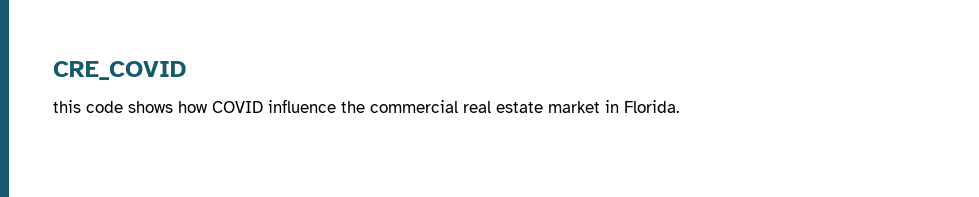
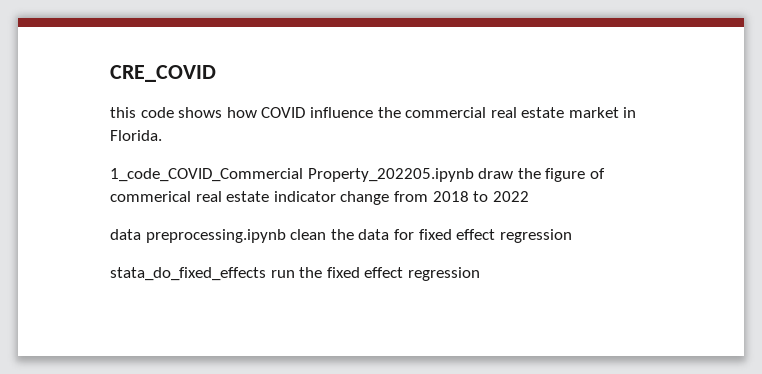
(679, 106) none -> [110,168,605,182] [110,191,529,205] [110,229,572,243] [110,267,480,281] // 1_code_COVID_Commercial Property_202205.ipynb draw the figure of commerical real estate indicator change from 2018 to 2022 // data preprocessing.ipynb clean the data for fixed effect regression // stata_do_fixed_effects run the fixed effect regression

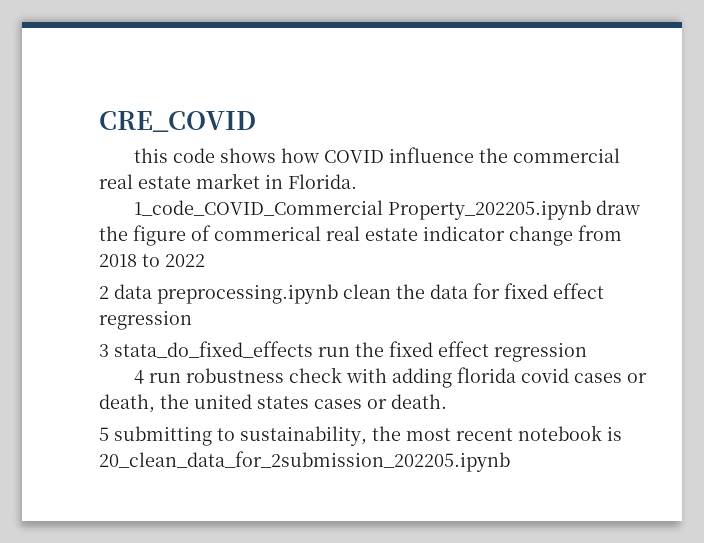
(529, 196) none -> [99,286,109,299] 2
(572, 236) none -> [99,344,109,357] 3
(480, 274) none -> [134,367,648,388] [99,394,447,413] [99,425,622,446] [99,451,510,472] // 4 run robustness check with adding florida covid cases or death, the united states cases or death. // 5 submitting to sustainability, the most recent notebook is 20_clean_data_for_2submission_202205.ipynb

